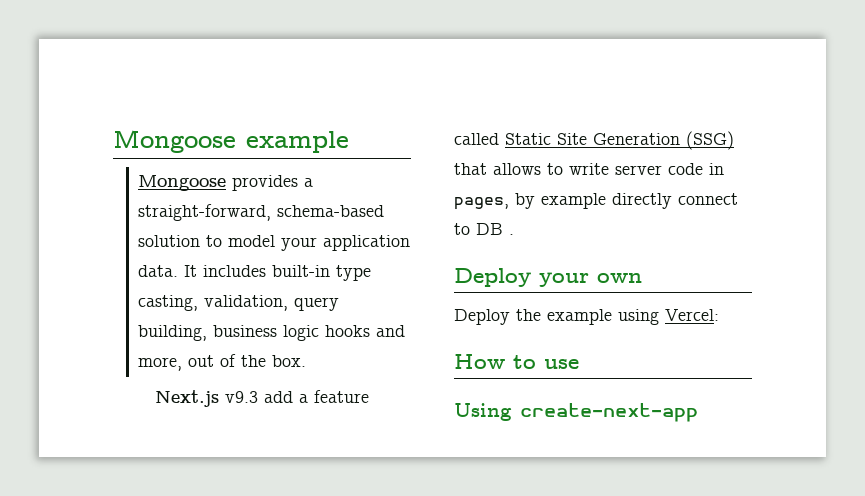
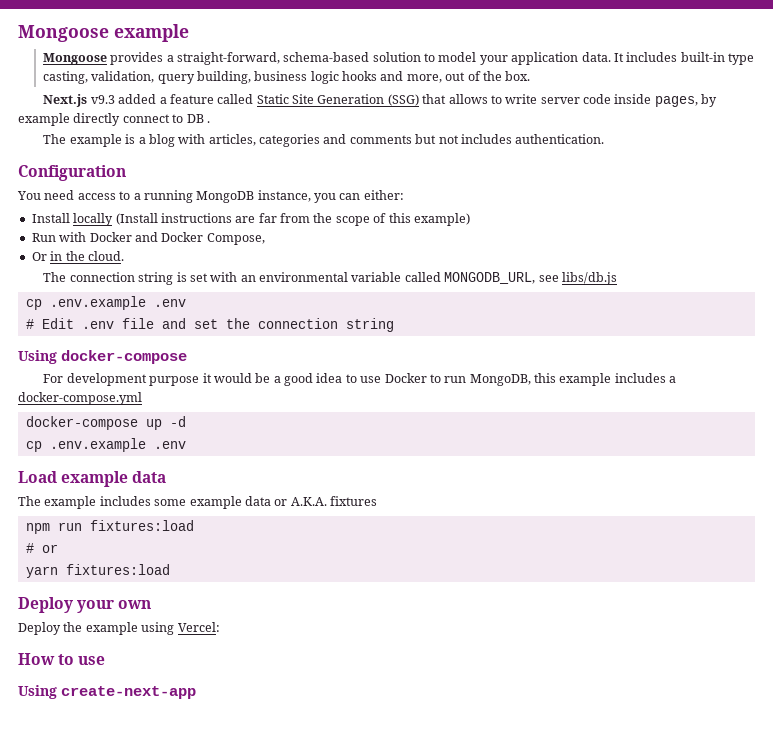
[263,391,293,403] add -> [118,94,157,104] added
[709,163,724,175] in -> [614,94,652,104] inside
(514, 234) none -> [43,134,605,147] [18,165,126,181] [17,190,404,203] [31,213,470,226] [31,232,265,245] [31,251,124,261] [43,272,617,285] [25,296,186,310] [25,318,394,332] [18,350,187,364] [43,373,677,386] [18,392,142,405] [25,416,186,430] [25,438,186,452] [18,471,167,487] [18,496,377,509] [25,520,194,534] [25,543,58,553] [25,564,170,578] // The example is a blog with articles, categories and comments but not includes authentication. // Configuration // You need access to a running MongoDB instance, you can either: // Install locally (Install instructions are far from the scope of this example) // Run with Docker and Docker Compose, // Or in the cloud. // The connection string is set with an environmental variable called MONGODB_URL, see libs/db.js // cp .env.example .env // # Edit .env file and set the connection string // Using docker-compose // For development purpose it would be a good idea to use Docker to run MongoDB, this example includes a docker-compose.yml // docker-compose up -d // cp .env.example .env // Load example data // The example includes some example data or A.K.A. fixtures // npm run fixtures:load // # or // yarn fixtures:load

